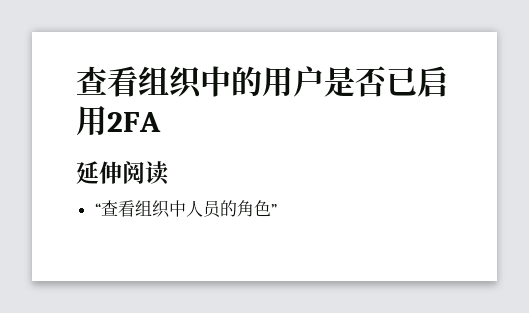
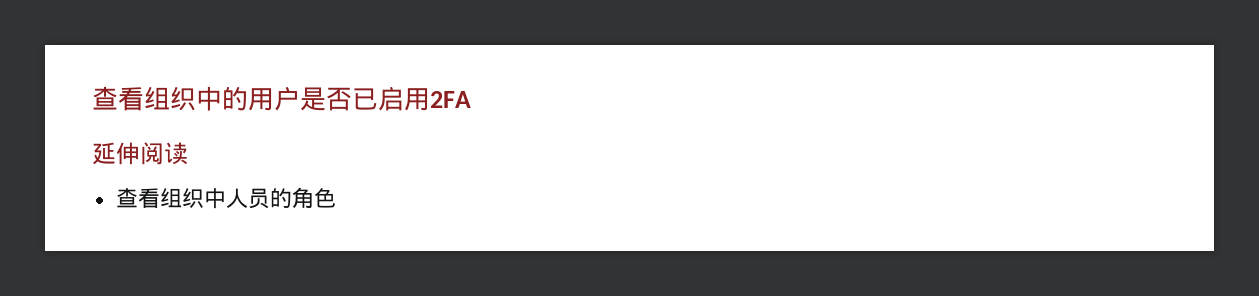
[94,203,101,215] “ -> (188, 153) none
[270,204,277,215] ” -> (336, 198) none

